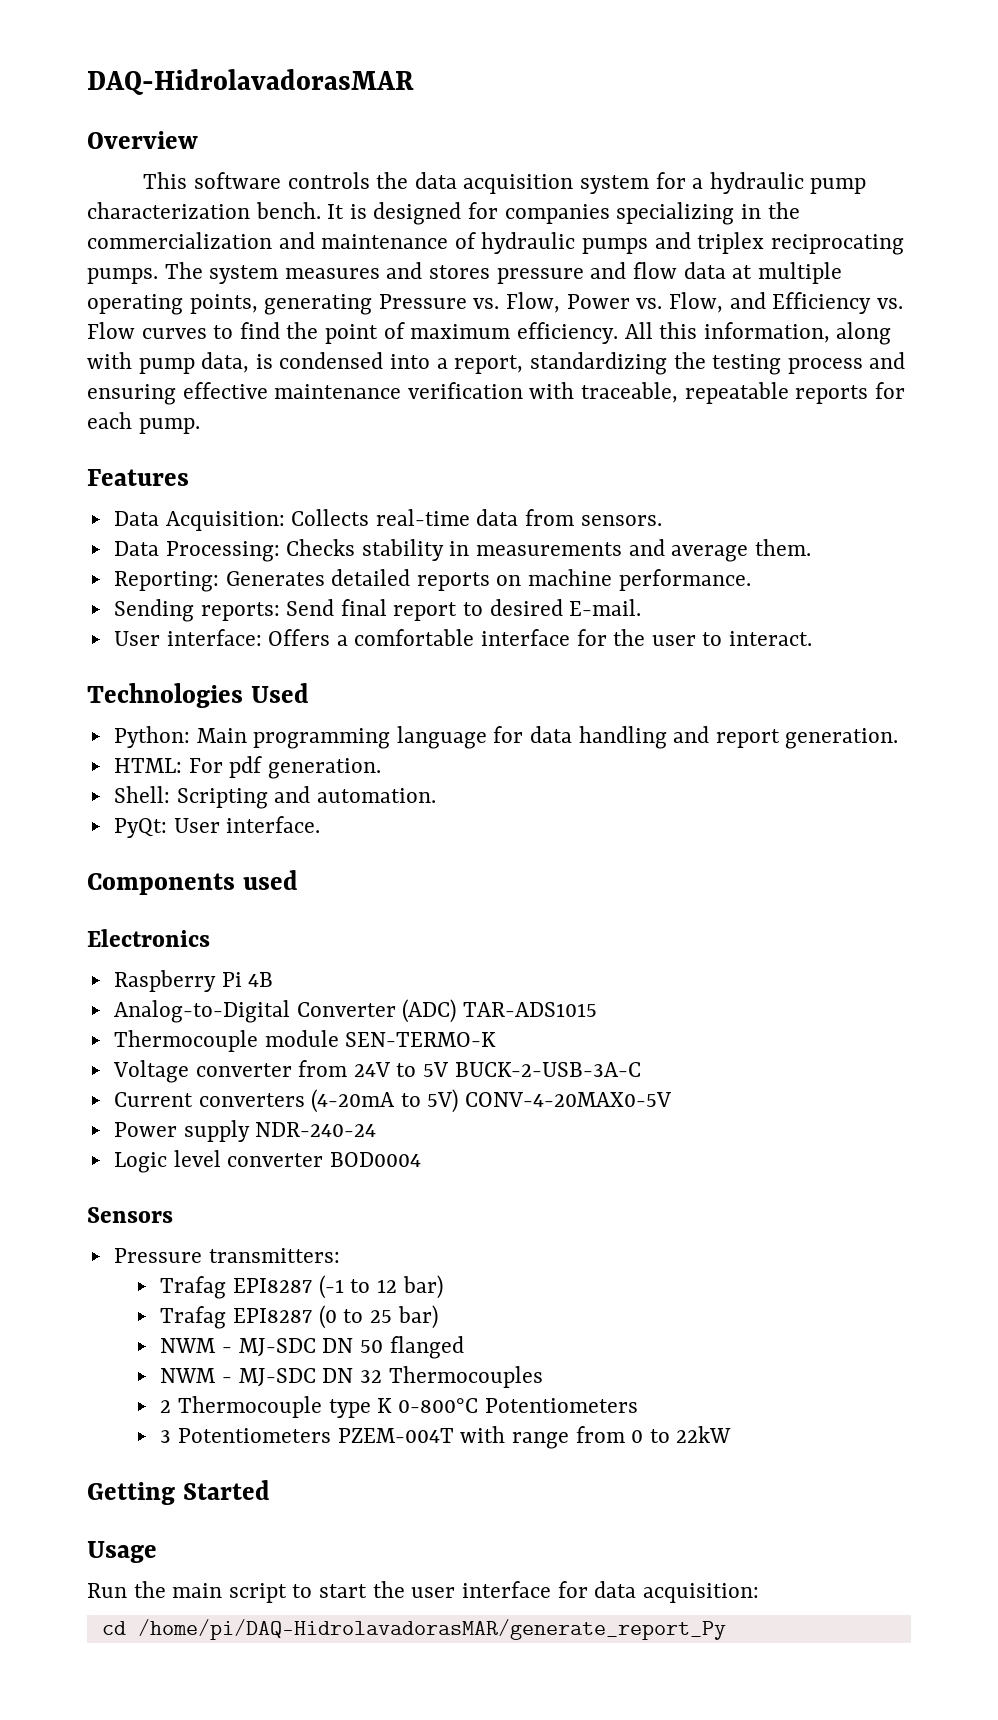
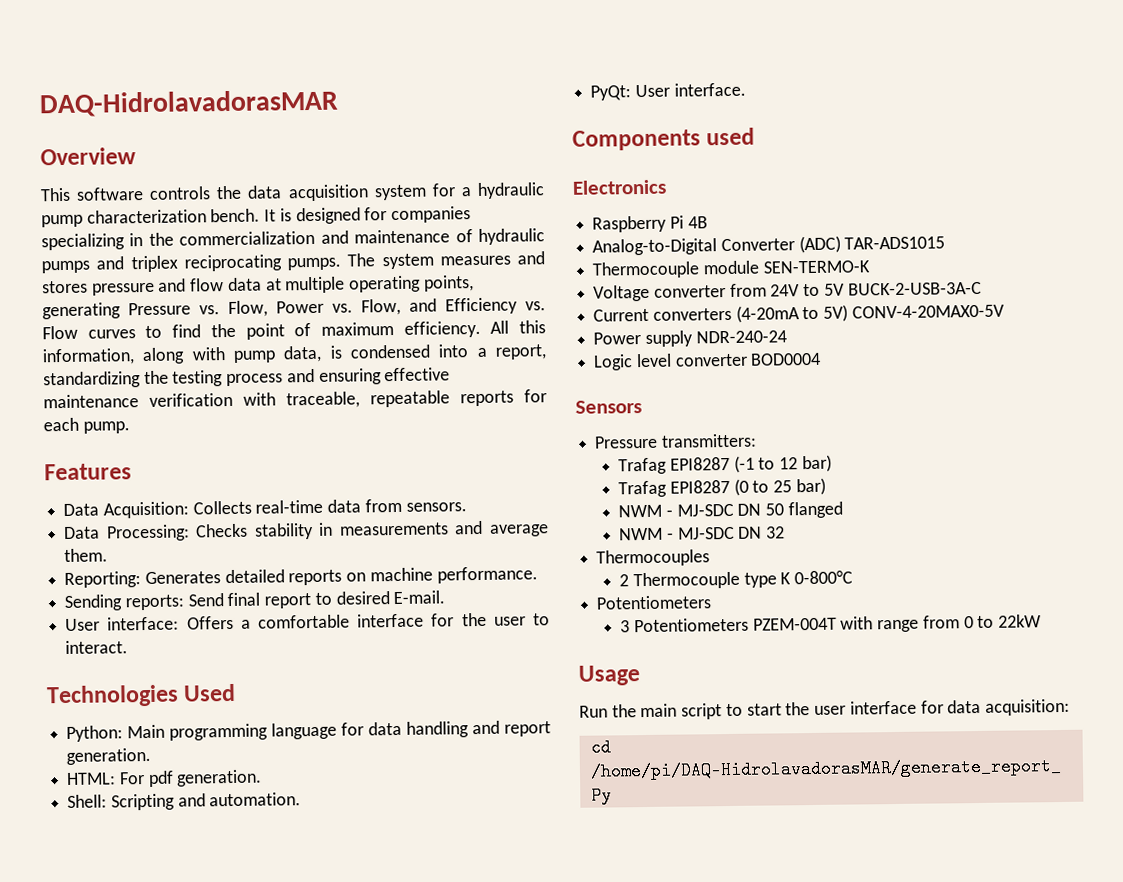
(382, 1376) none -> (786, 532) //
(478, 1405) none -> (854, 577) //
[87,1480,270,1505] // Getting Started -> (1042, 621) none

